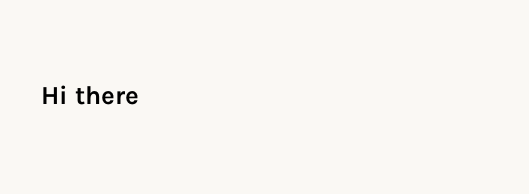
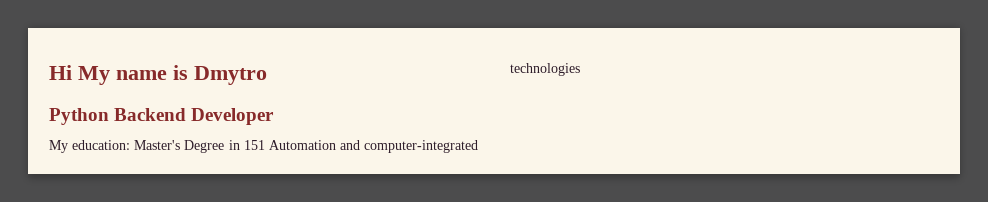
[75,86,140,105] there -> [78,65,267,85] [49,108,275,125] [49,140,478,153] [510,63,580,76] My name is Dmytro // Python Backend Developer // My education: Master's Degree in 151 Automation and computer-integrated technologies

